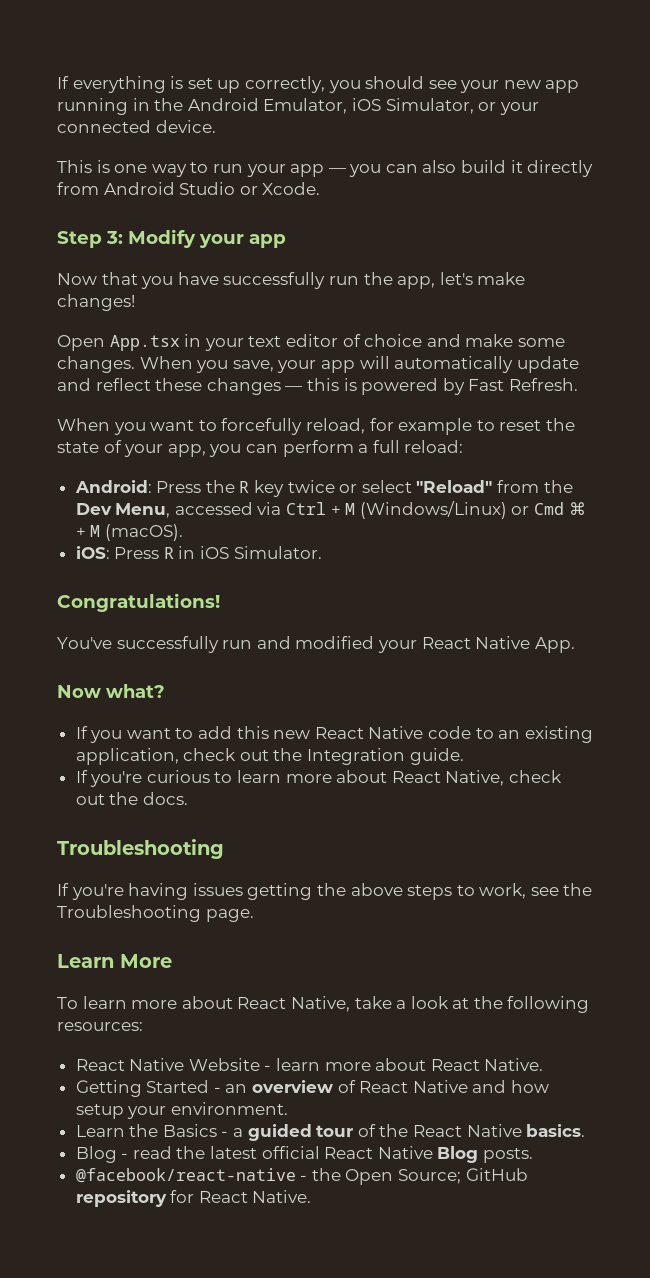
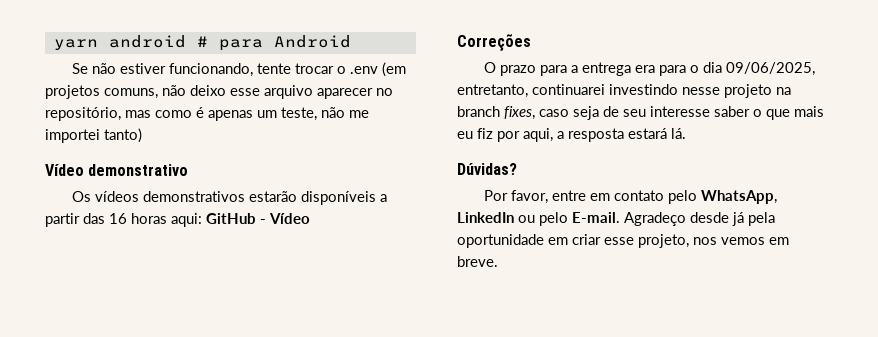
[57,76,580,93] [57,98,539,115] [57,120,216,133] [57,160,594,177] [57,182,321,195] [57,229,286,248] [57,272,526,289] [57,294,135,311] [57,334,565,351] [57,356,579,373] [57,378,578,395] [57,418,575,435] [57,440,464,457] [74,480,573,497] [75,501,587,519] [75,524,183,541] [75,546,322,559] [57,593,220,612] [57,636,575,653] [57,684,165,698] [75,726,593,743] [75,748,464,765] [75,770,563,787] [75,792,188,805] [57,839,224,859] [57,883,593,900] [57,905,254,922] [57,954,172,968] [57,996,590,1013] [57,1022,143,1031] [75,1058,544,1071] [75,1080,550,1097] [75,1102,288,1119] [75,1124,586,1141] [75,1146,534,1163] [75,1168,528,1185] [75,1190,312,1207] If everything is set up correctly, you should see your new app running in the Android Emulator, iOS Simulator, or your connected device. // This is one way to run your app — you can also build it directly from Android Studio or Xcode. // Step 3: Modify your app // Now that you have successfully run the app, let's make changes! // Open App.tsx in your text editor of choice and make some changes. When you save, your app will automatically update and reflect these changes — this is powered by Fast Refresh. // When you want to forcefully reload, for example to reset the state of your app, you can perform a full reload: // Android: Press the R key twice or select "Reload" from the Dev Menu, accessed via Ctrl + M (Windows/Linux) or Cmd ⌘ + M (macOS). // iOS: Press R in iOS Simulator. // Congratulations! // You've successfully run and modified your React Native App. // Now what? // If you want to add this new React Native code to an existing application, check out the Integration guide. // If you're curious to learn more about React Native, check out the docs. // Troubleshooting // If you're having issues getting the above steps to work, see the Troubleshooting page. // Learn More // To learn more about React Native, take a look at the following resources: // React Native Website - learn more about React Native. // Getting Started - an overview of React Native and how setup your environment. // Learn the Basics - a guided tour of the React Native basics. // Blog - read the latest official React Native Blog posts. // @facebook/react-native - the Open Source; GitHub repository for React Native. -> [53,35,351,51] [72,62,407,77] [45,85,393,99] [45,107,369,121] [45,128,142,143] [45,164,189,176] [72,191,388,205] [45,213,310,227] [457,34,531,51] [484,62,816,76] [457,84,791,98] [457,106,824,120] [457,128,686,142] [457,163,517,175] [484,190,778,204] [457,212,775,226] [457,234,789,248] [457,256,498,267] yarn android # para Android // Se não estiver funcionando, tente trocar o .env (em projetos comuns, não deixo esse arquivo aparecer no repositório, mas como é apenas um teste, não me importei tanto) // Vídeo demonstrativo // Os vídeos demonstrativos estarão disponíveis a partir das 16 horas aqui: GitHub - Vídeo // Correções // O prazo para a entrega era para o dia 09/06/2025, entretanto, continuarei investindo nesse projeto na branch fixes, caso seja de seu interesse saber o que mais eu fiz por aqui, a resposta estará lá. // Dúvidas? // Por favor, entre em contato pelo WhatsApp, LinkedIn ou pelo E-mail. Agradeço desde já pela oportunidade em criar esse projeto, nos vemos em breve.

